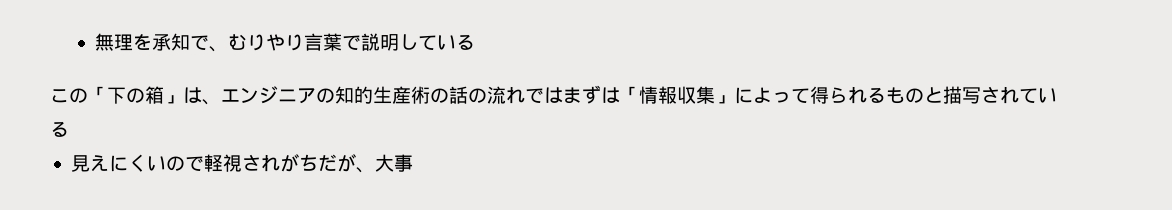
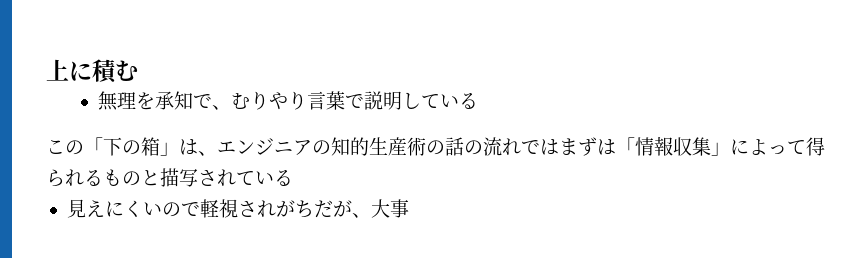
(94, 42) none -> [46,59,138,84] 上に積む //

